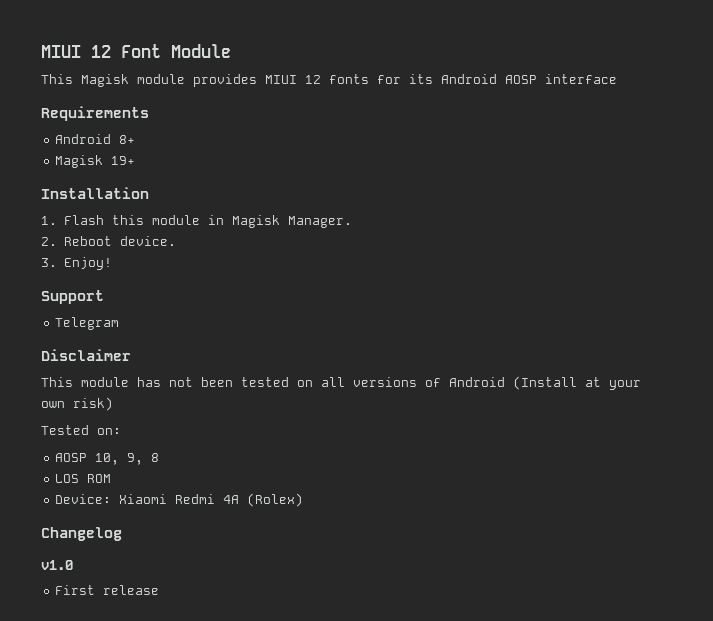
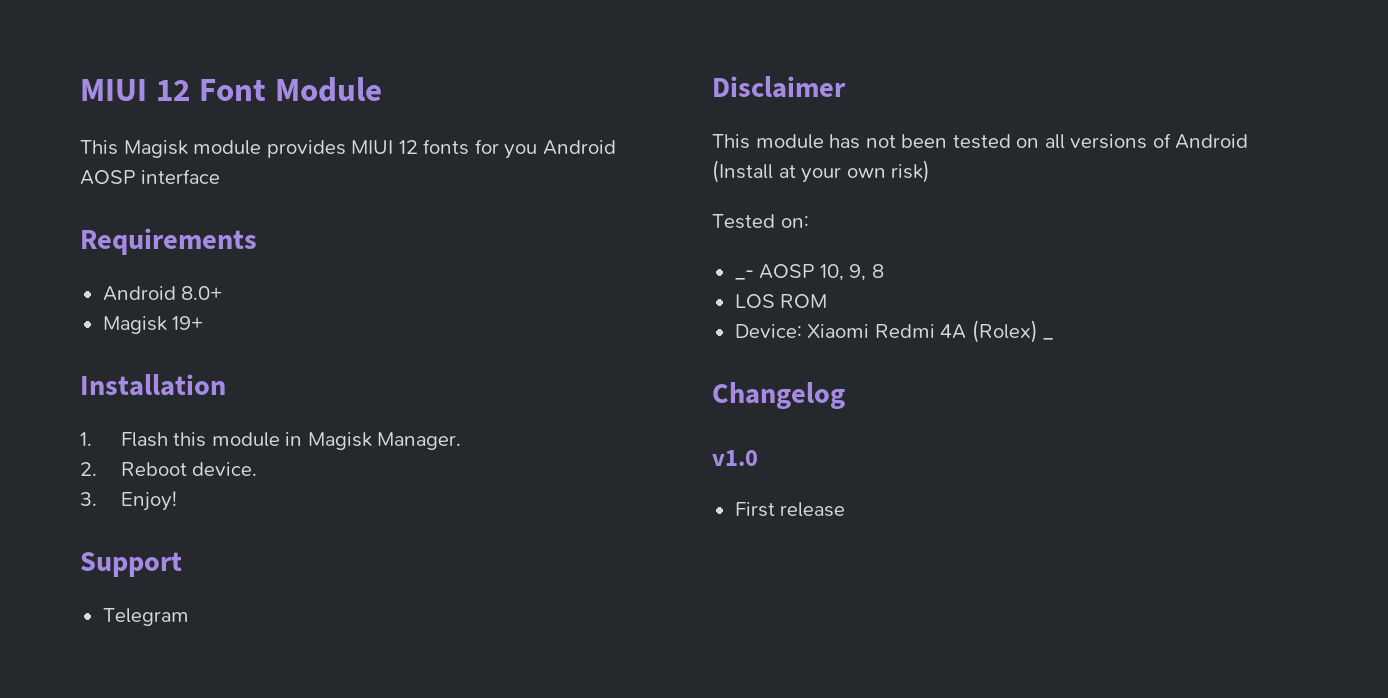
[409,74,433,84] its -> [504,144,538,159] you
[119,135,136,144] 8+ -> [181,286,223,300] 8.0+
(121, 431) none -> [734,270,754,280] _-
(304, 500) none -> [1043,338,1054,340] _

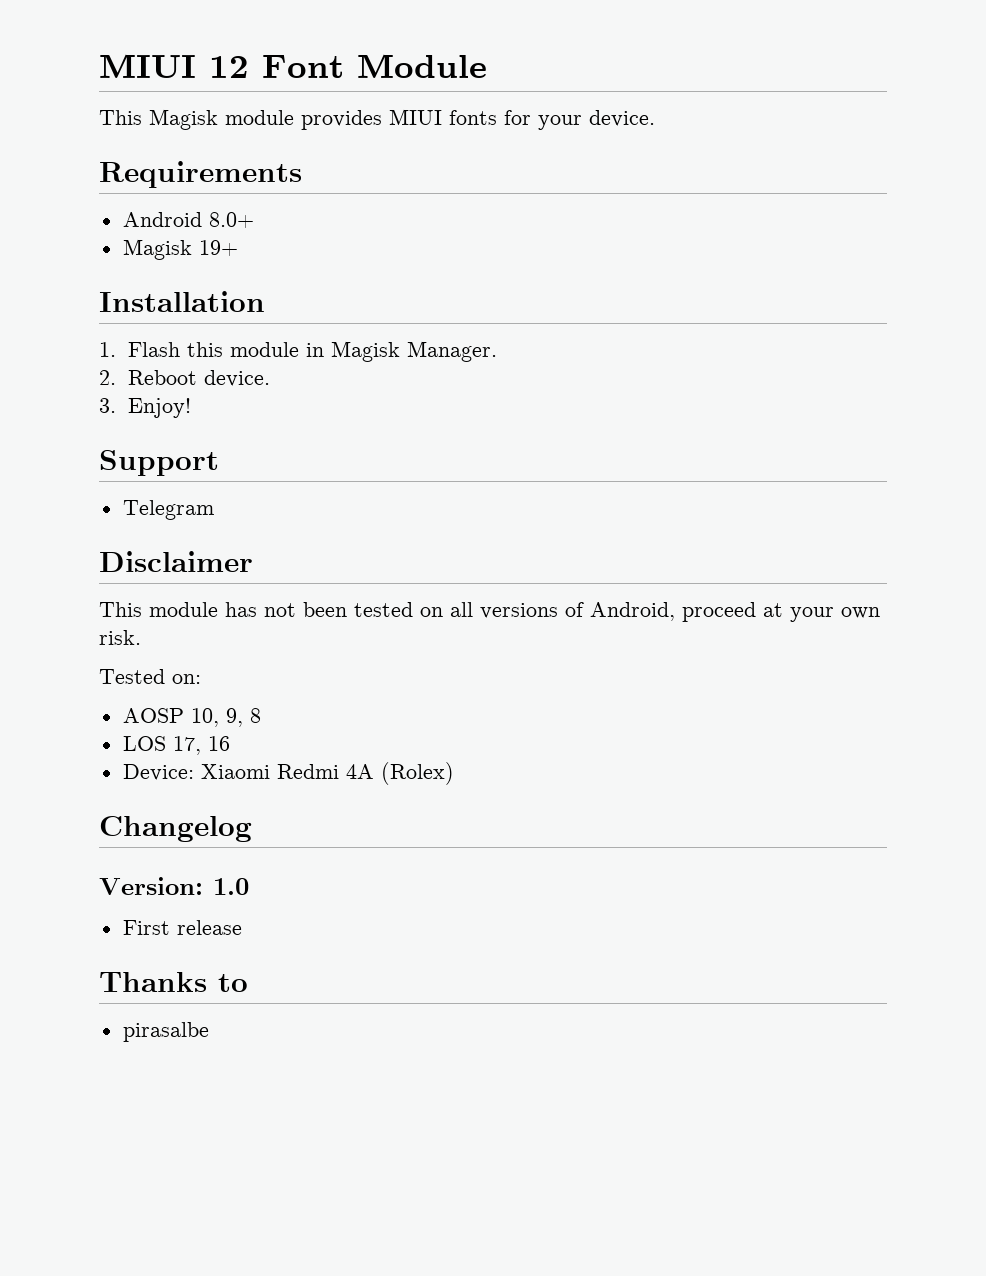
[398,140,418,154] 12 -> (442, 117) none
[504,140,616,159] [80,169,220,185] you Android AOSP interface -> [538,110,655,130] your device.
[1175,134,1249,149] [712,160,773,183] Android (Install -> [590,602,756,622] Android, proceed
[891,160,931,183] risk) -> [99,630,141,645] risk.
[734,270,754,280] _- -> (201, 679) none
[780,294,828,308] ROM -> [172,736,230,755] 17, 16
[1043,338,1054,340] _ -> (454, 773) none
[712,450,758,466] v1.0 -> [99,877,249,895] Version: 1.0
(846, 509) none -> [99,972,248,992] [122,1022,209,1042] // Thanks to // pirasalbe

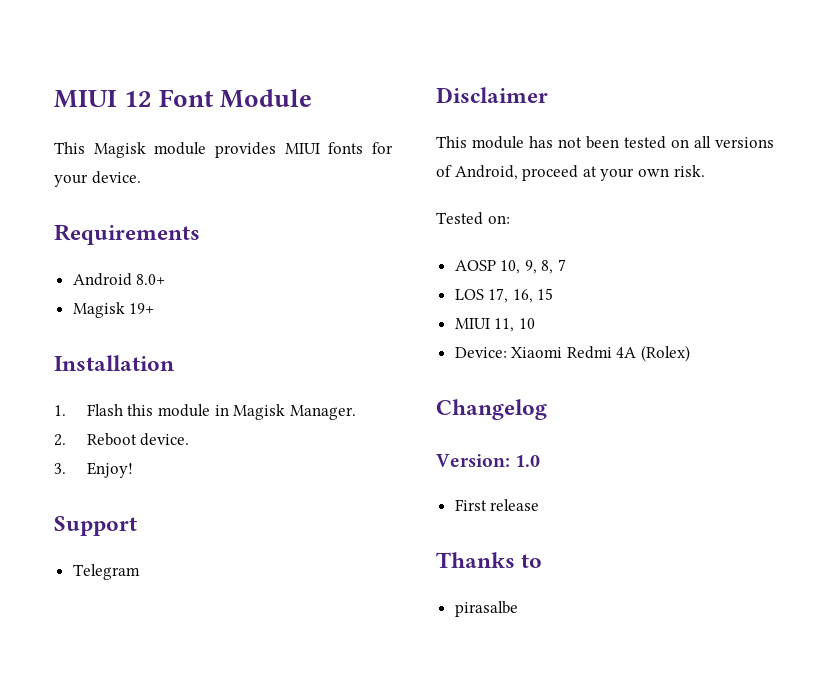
[249,708,261,723] 8 -> [541,259,567,274] 8, 7
[207,736,230,751] 16 -> [512,288,554,303] [454,318,535,332] 16, 15 // MIUI 11, 10

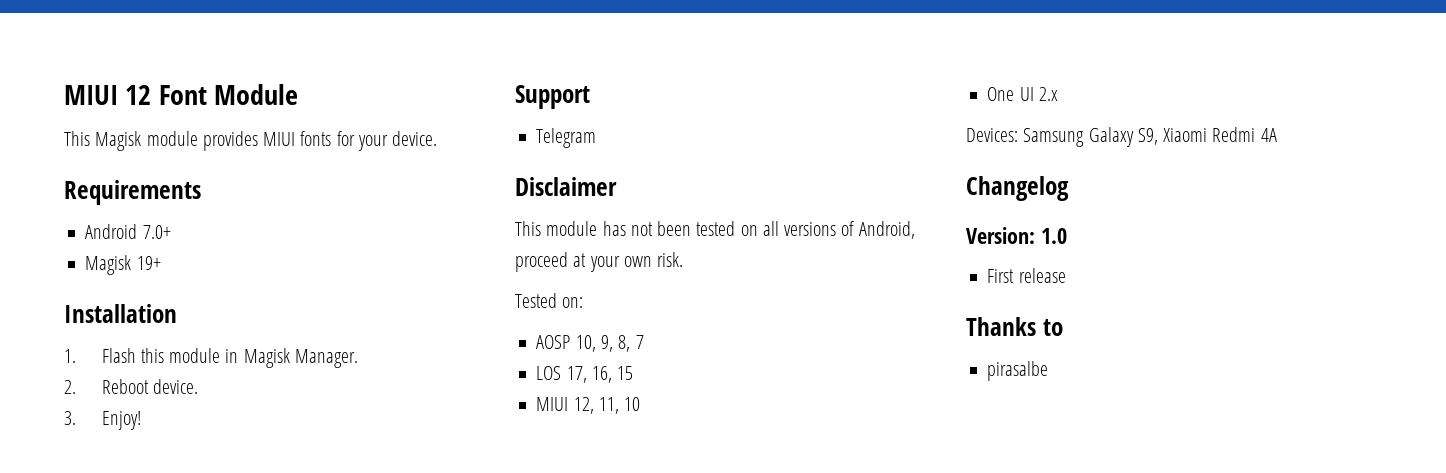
[136,274,166,285] 8.0+ -> [142,225,171,239] 7.0+
(490, 323) none -> [573,397,594,414] 12,
[454,347,507,358] Device: -> [987,87,1058,101] [966,127,1158,147] One UI 2.x // Devices: Samsung Galaxy S9,
[641,345,691,362] (Rolex) -> (1277, 135) none

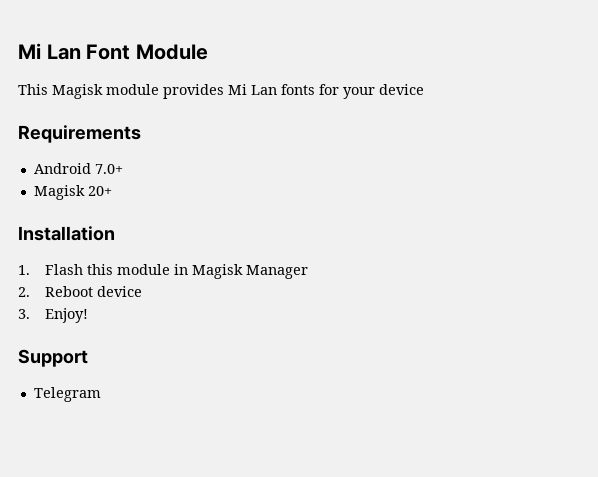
[64,85,152,105] MIUI 12 -> [18,43,81,60] Mi Lan
[263,132,296,146] MIUI -> [228,84,277,95] Mi Lan
[392,131,438,146] device. -> [379,84,424,95] device
[136,256,161,270] 19+ -> [87,186,112,196] 20+
[294,349,358,368] Manager. -> [245,265,308,279] Manager
[152,379,198,394] device. -> [96,286,142,297] device
[515,177,617,196] [515,221,915,239] [515,252,684,272] [515,293,584,308] [536,335,644,352] [536,366,634,383] [536,397,641,414] [987,87,1058,101] [966,127,1277,147] [966,176,1069,201] [966,227,1067,244] [987,268,1066,283] [966,317,1063,336] [987,361,1049,381] // Disclaimer // This module has not been tested on all versions of Android, proceed at your own risk. // Tested on: // AOSP 10, 9, 8, 7 // LOS 17, 16, 15 // MIUI 12, 11, 10 // One UI 2.x // Devices: Samsung Galaxy S9, Xiaomi Redmi 4A // Changelog // Version: 1.0 // First release // Thanks to // pirasalbe -> (101, 394) none

